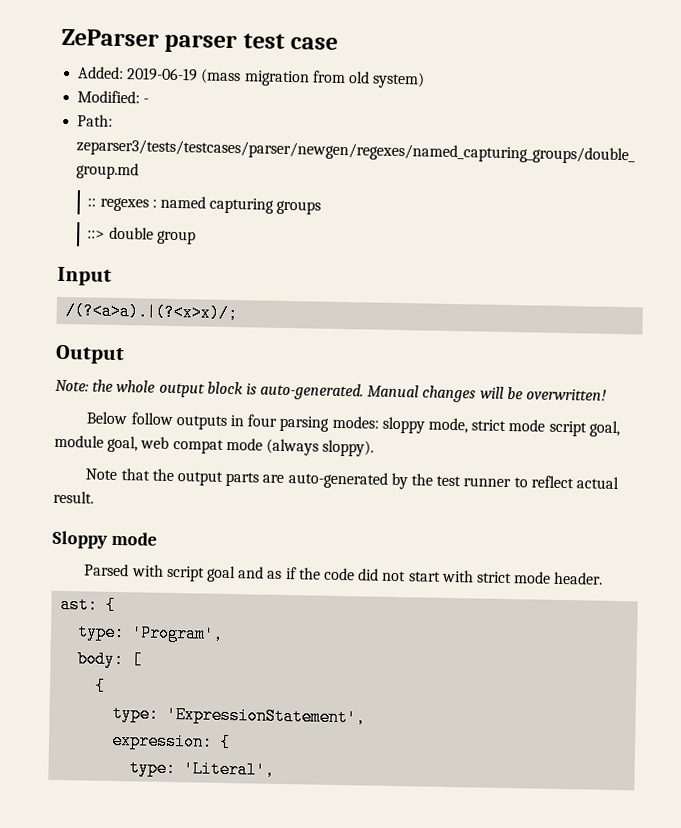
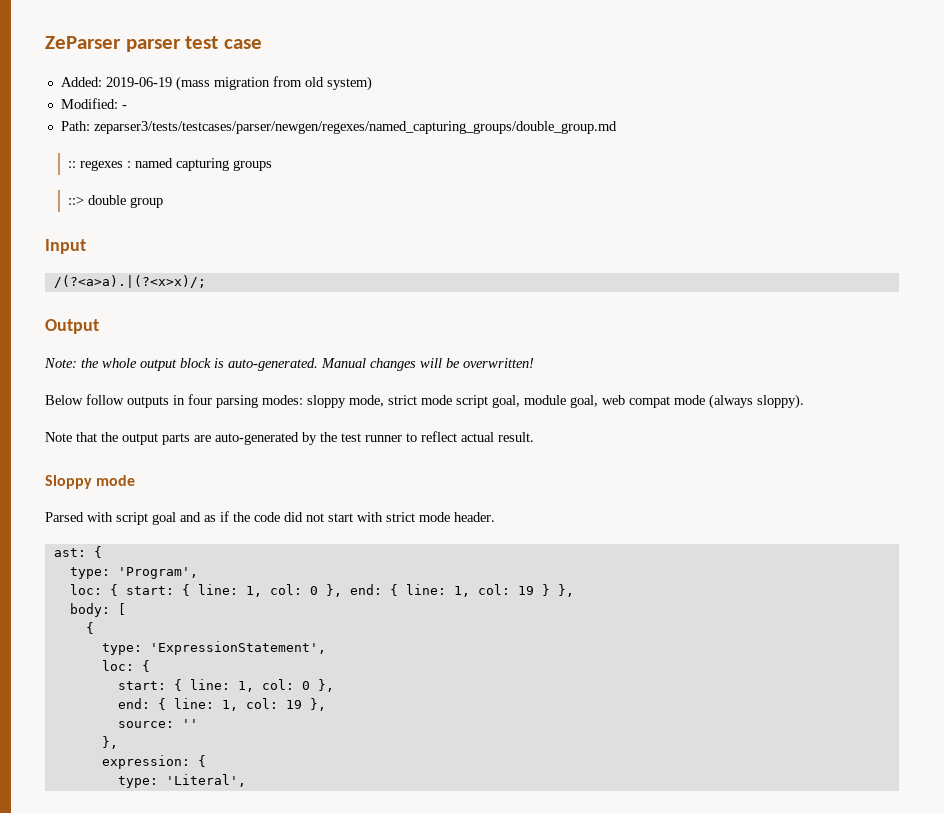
(225, 633) none -> [69,584,574,597] // loc: { start: { line: 1, col: 0 }, end: { line: 1, col: 19 } },
(367, 716) none -> [101,660,150,672] [117,679,334,692] [117,698,326,711] [117,719,198,728] [101,736,118,749] // loc: { // start: { line: 1, col: 0 }, // end: { line: 1, col: 19 }, // source: '' // },

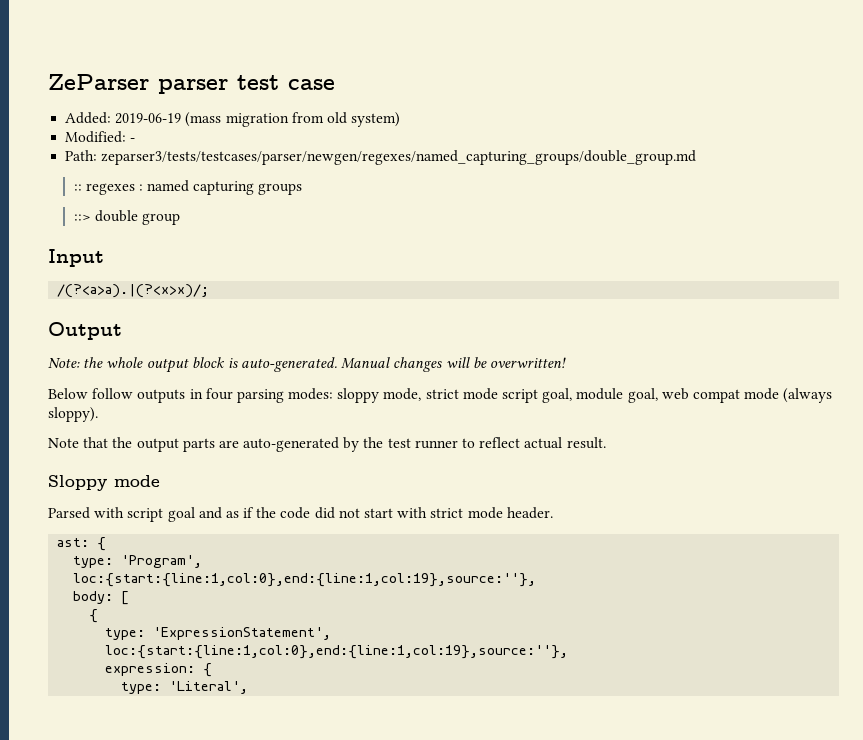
[69,584,574,597] loc: { start: { line: 1, col: 0 }, end: { line: 1, col: 19 } }, -> [73,573,537,587] loc:{start:{line:1,col:0},end:{line:1,col:19},source:''},
[101,660,150,672] [117,679,334,692] [117,698,326,711] [117,719,198,728] [101,736,118,749] loc: { // start: { line: 1, col: 0 }, // end: { line: 1, col: 19 }, // source: '' // }, -> [105,645,569,659] loc:{start:{line:1,col:0},end:{line:1,col:19},source:''},

